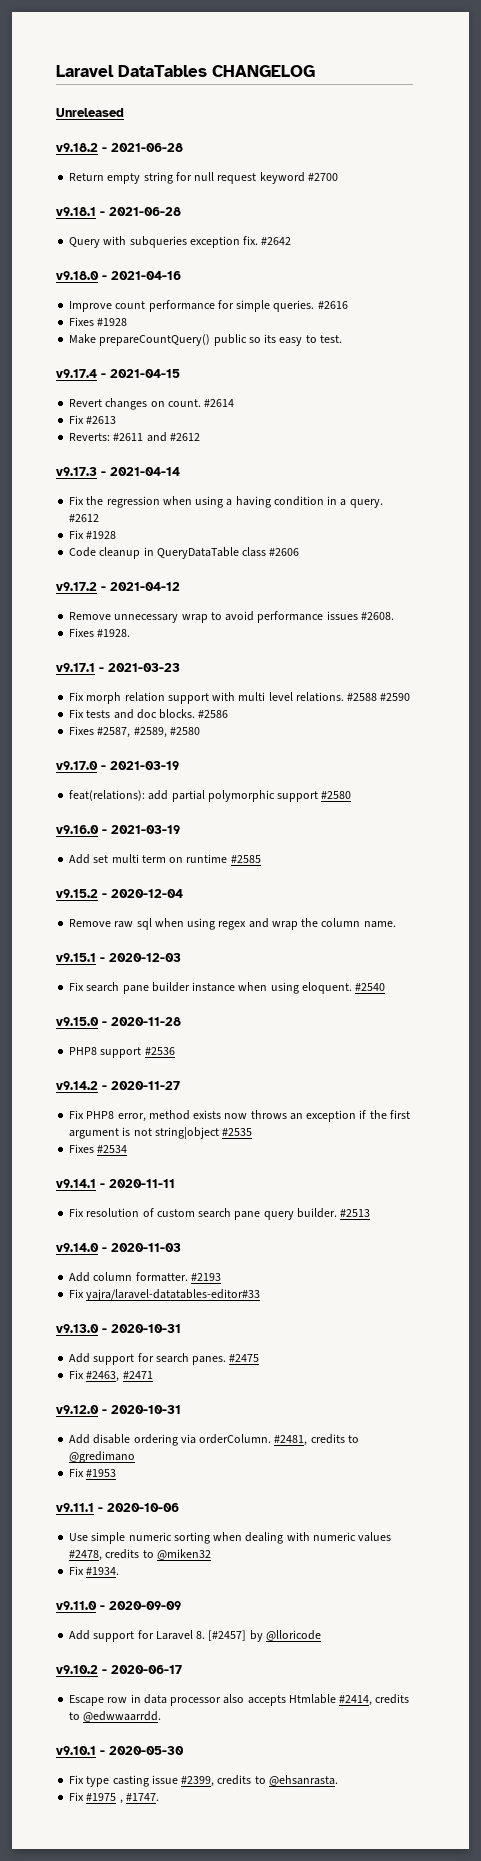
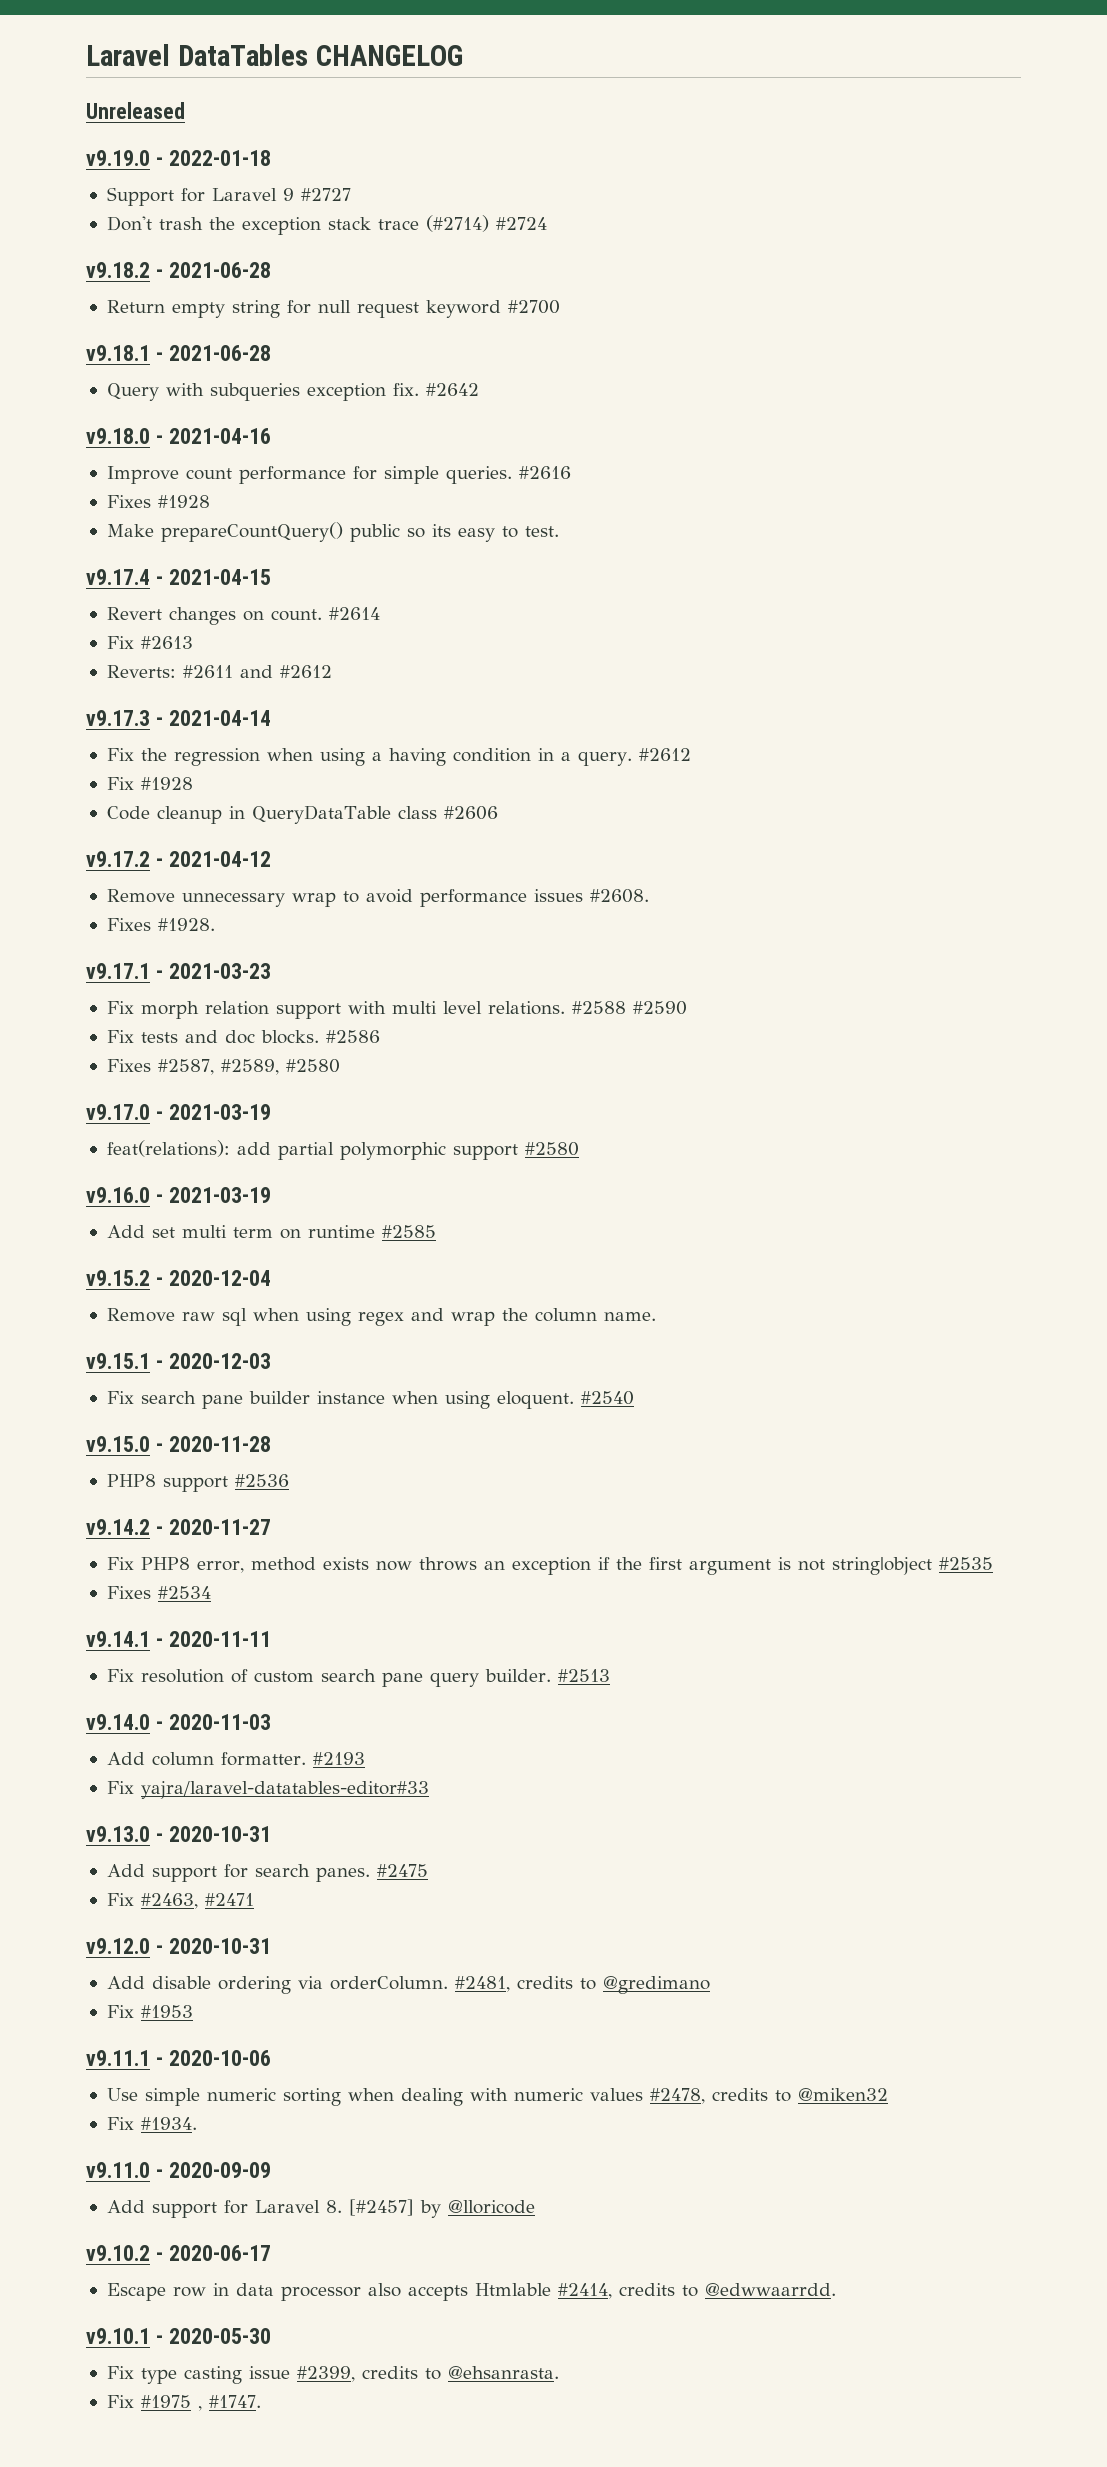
(124, 112) none -> [86,150,271,166] [106,187,351,206] [106,215,547,235] // v9.19.0 - 2022-01-18 // Support for Laravel 9 #2727 // Don't trash the exception stack trace (#2714) #2724

